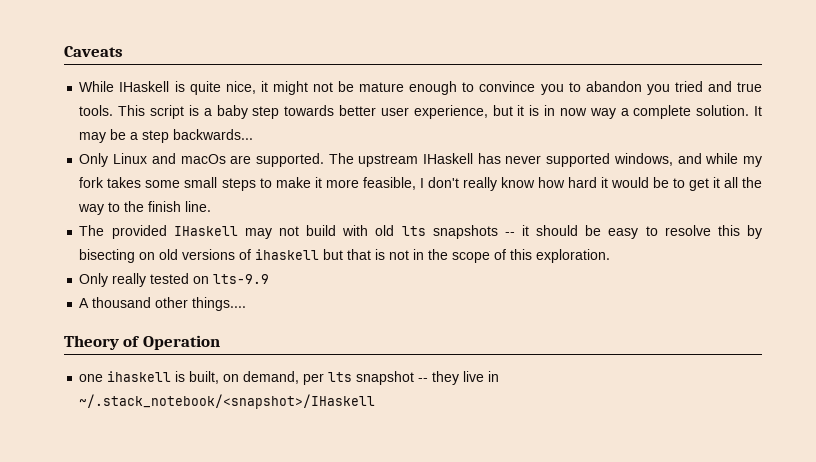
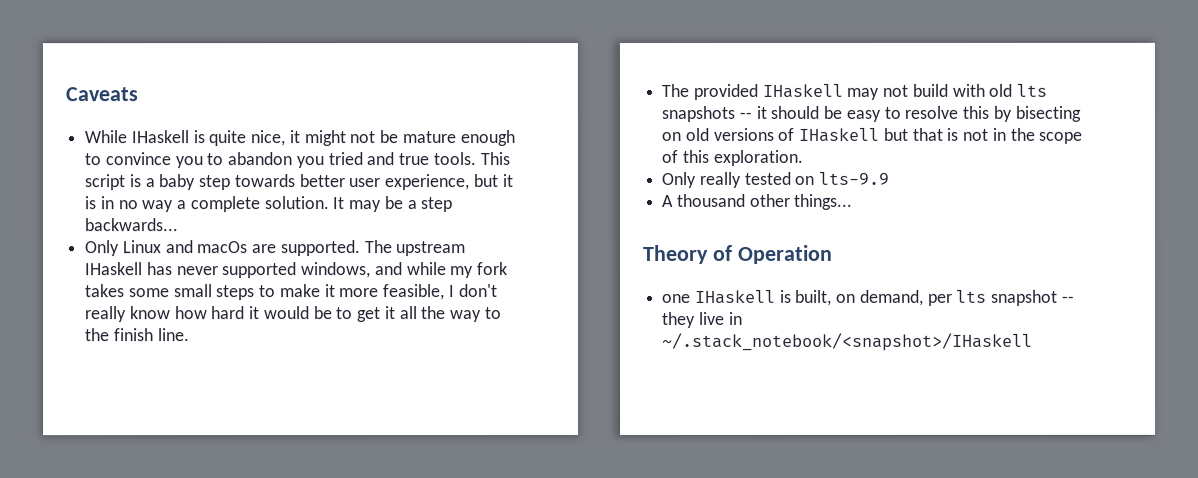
[559,108,587,116] now -> [117,200,138,210] no
[255,249,320,260] ihaskell -> [798,127,880,142] IHaskell
[192,297,247,311] things.... -> [793,193,853,210] things...
[107,371,172,382] ihaskell -> [694,289,776,304] IHaskell

